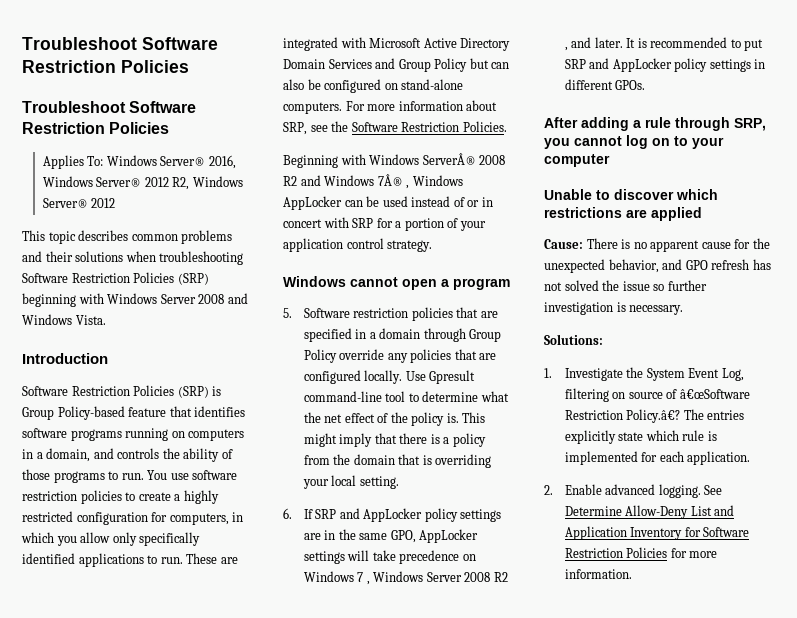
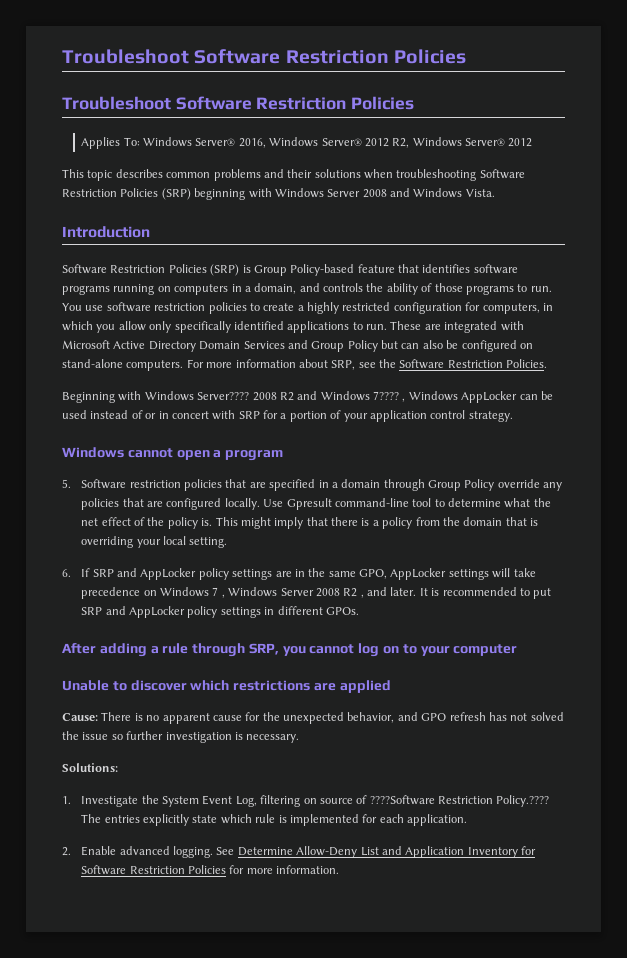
[422,153,476,165] ServerÂ® -> [197,392,250,400] Server????
[377,174,403,186] 7Â® -> [373,391,399,400] 7????
[679,389,750,399] [564,409,681,423] â€œSoftware Restriction Policy.â€? -> [369,795,550,807] ????Software Restriction Policy.????

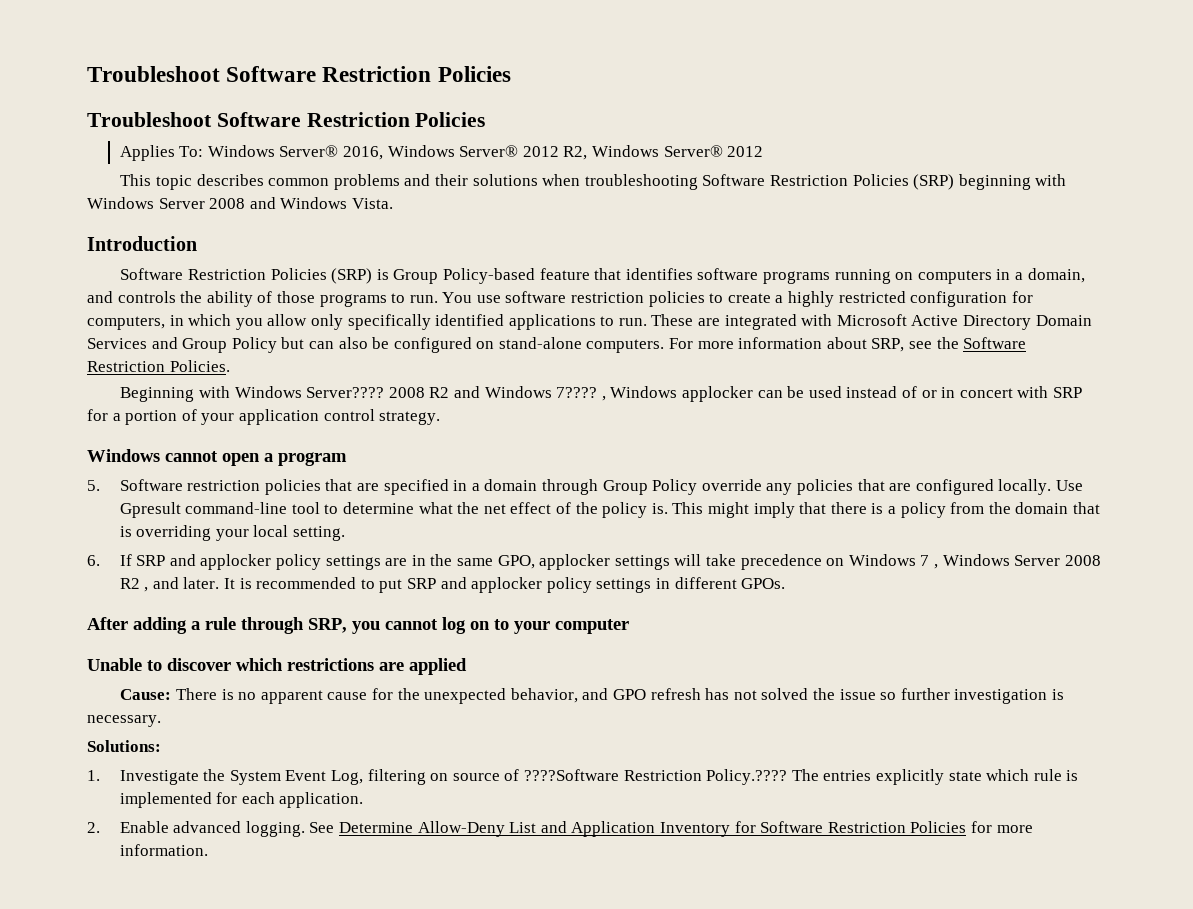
[461,391,518,403] AppLocker -> [681,386,753,402] applocker
[140,568,197,580] AppLocker -> [200,554,272,570] applocker
[390,568,447,580] AppLocker -> [539,554,611,570] applocker
[129,606,186,618] AppLocker -> [471,577,543,593] applocker

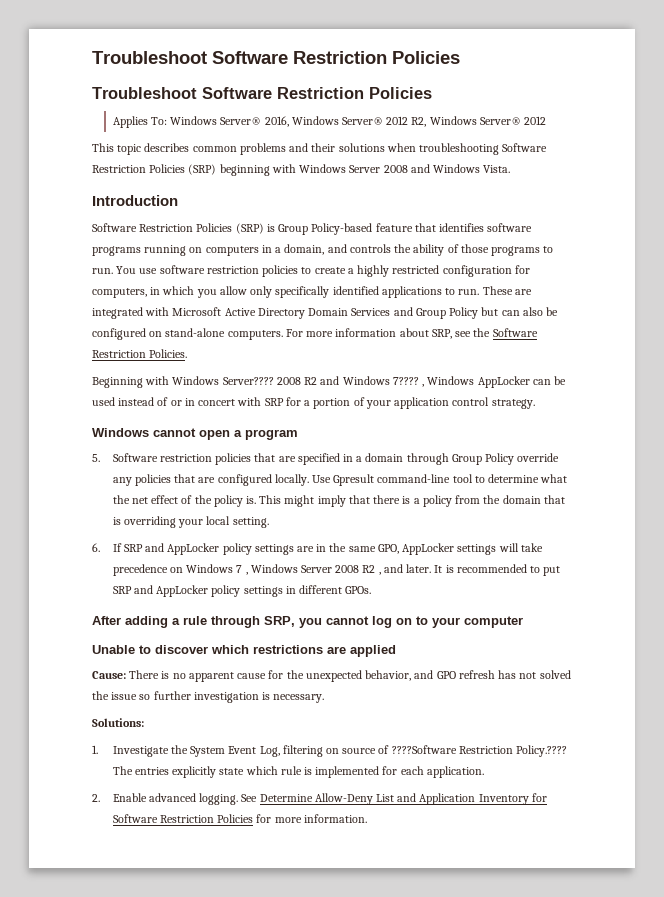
[681,386,753,402] applocker -> [477,376,530,388] AppLocker
[200,554,272,570] applocker -> [167,543,220,555] AppLocker
[539,554,611,570] applocker -> [402,543,455,555] AppLocker
[471,577,543,593] applocker -> [156,585,209,597] AppLocker

